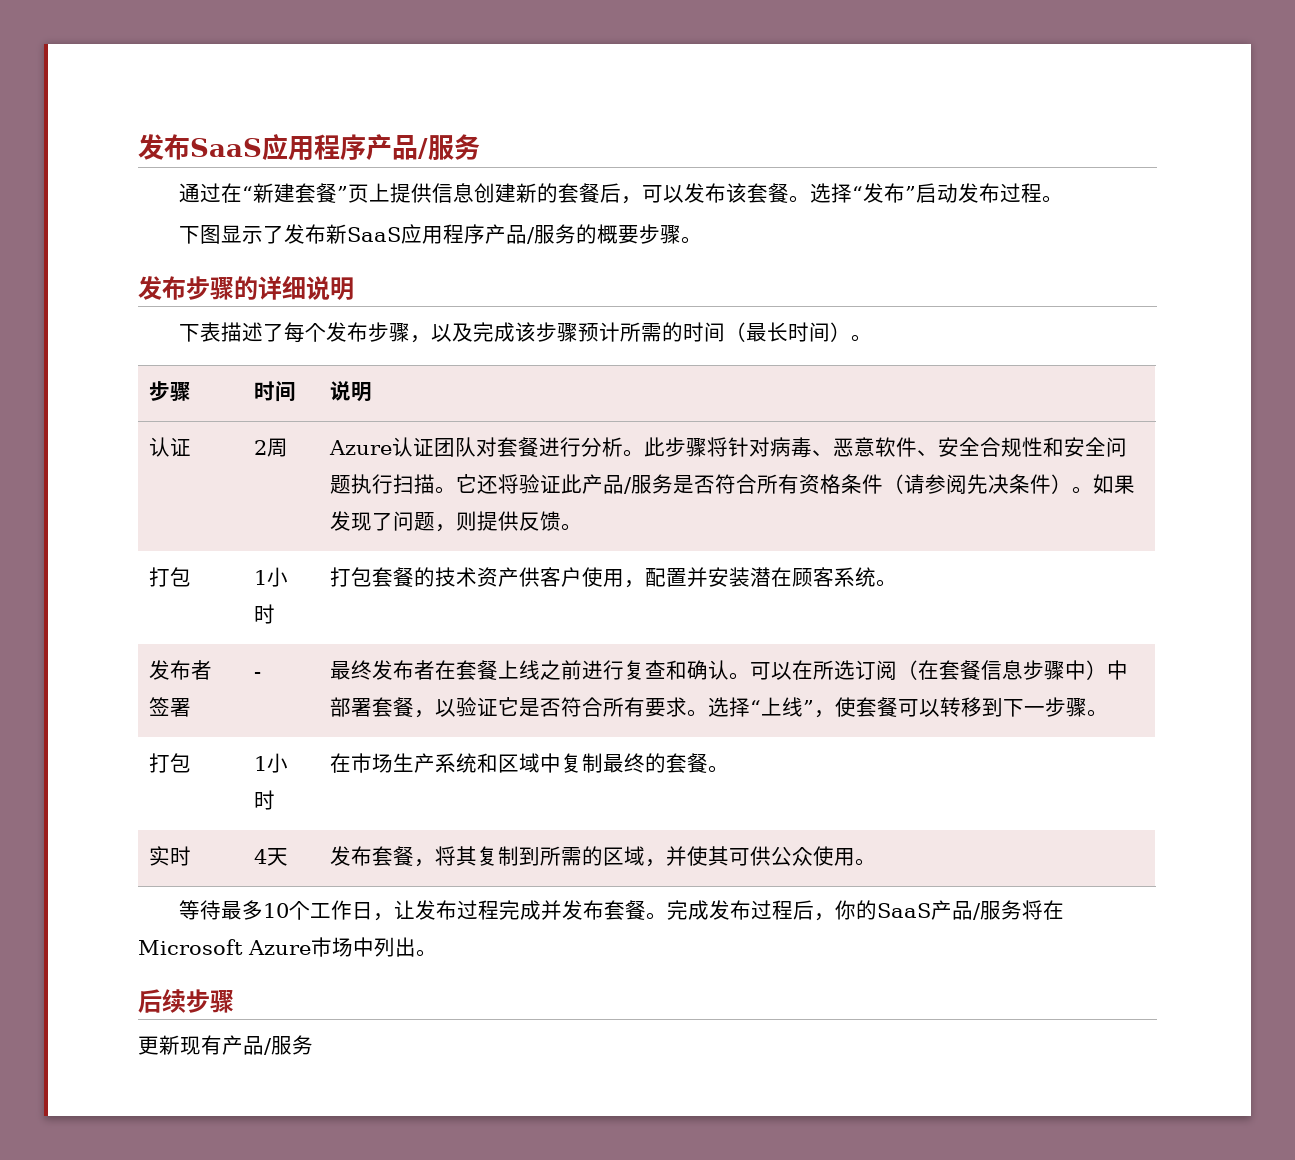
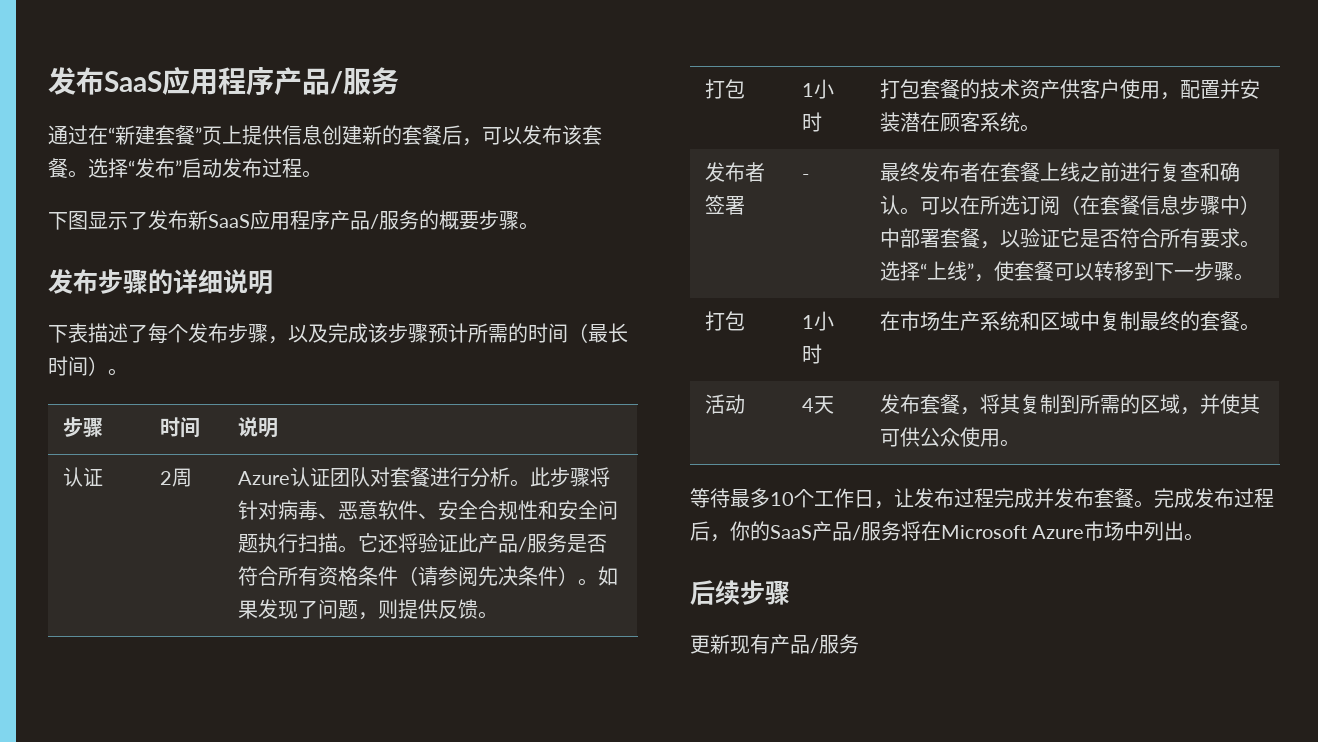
[149,846,192,866] 实时 -> [705,394,746,414] 活动

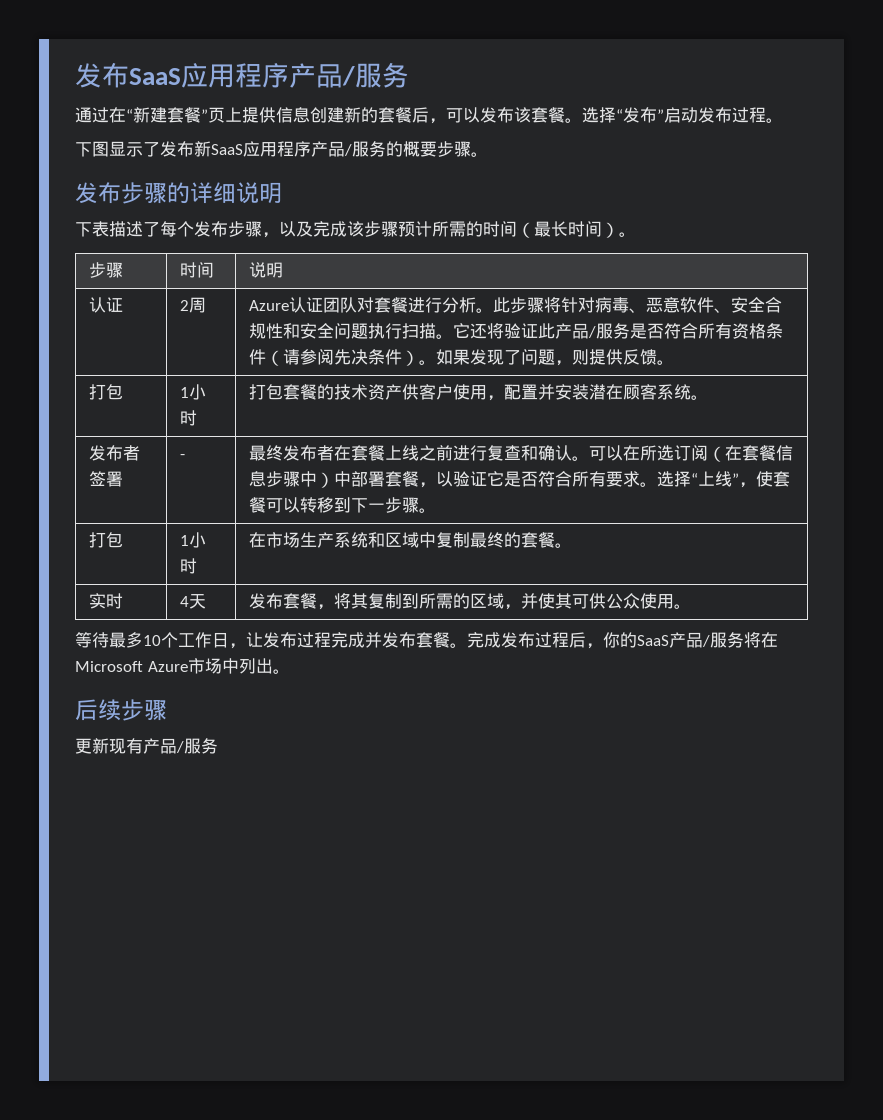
[705,394,746,414] 活动 -> [88,593,123,609] 实时

